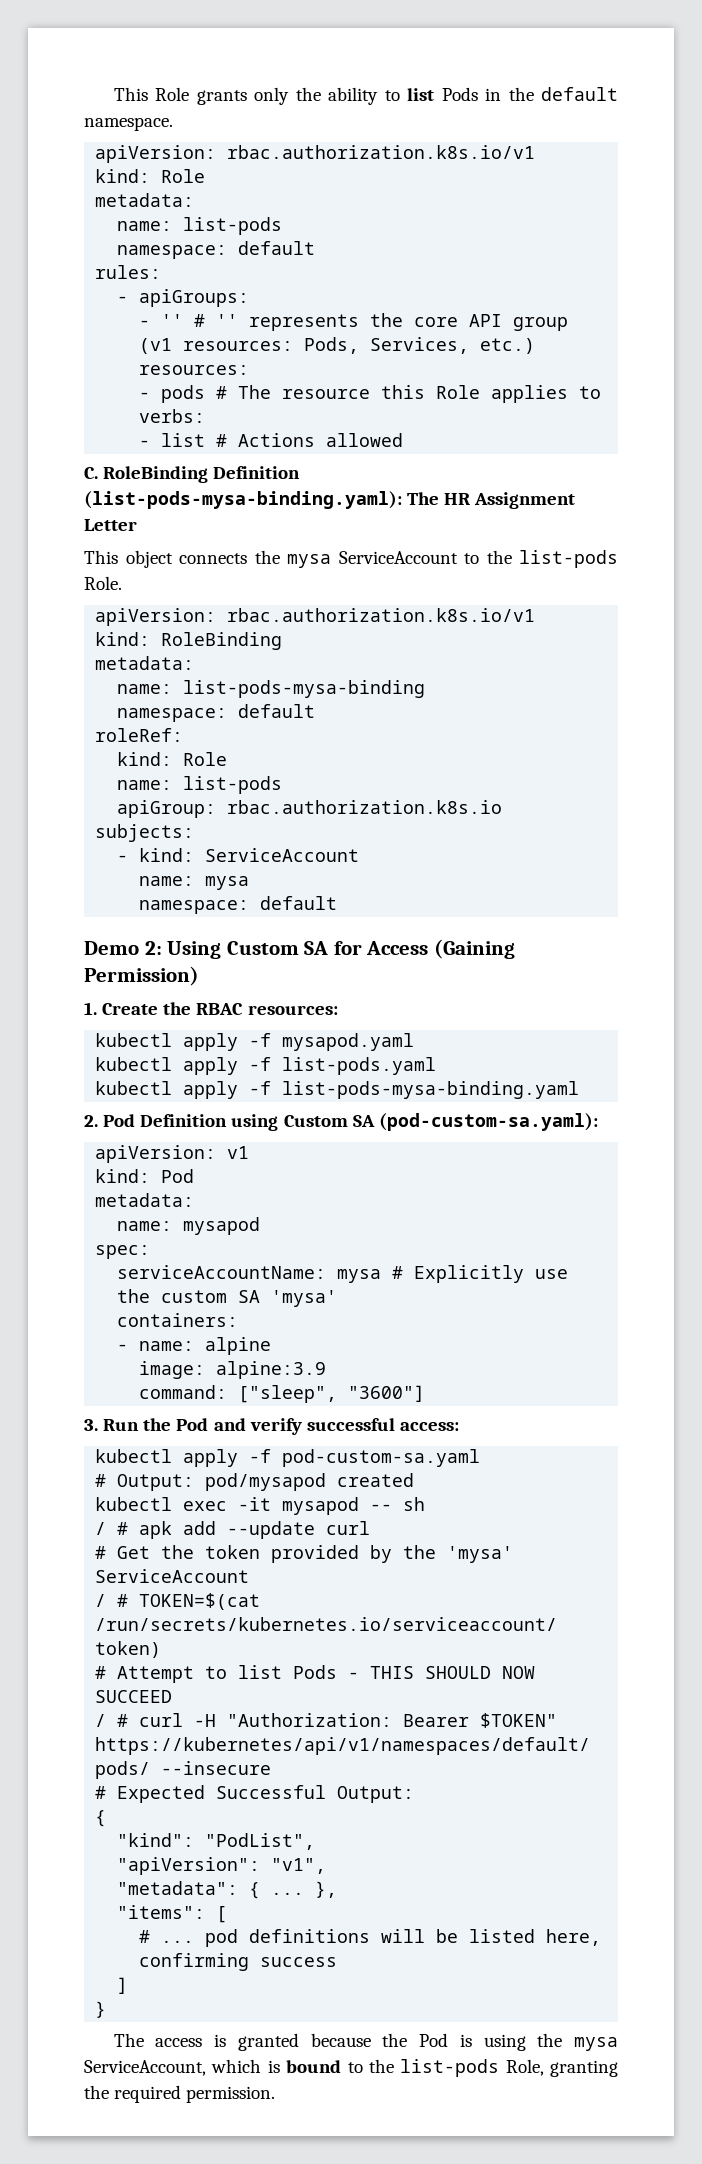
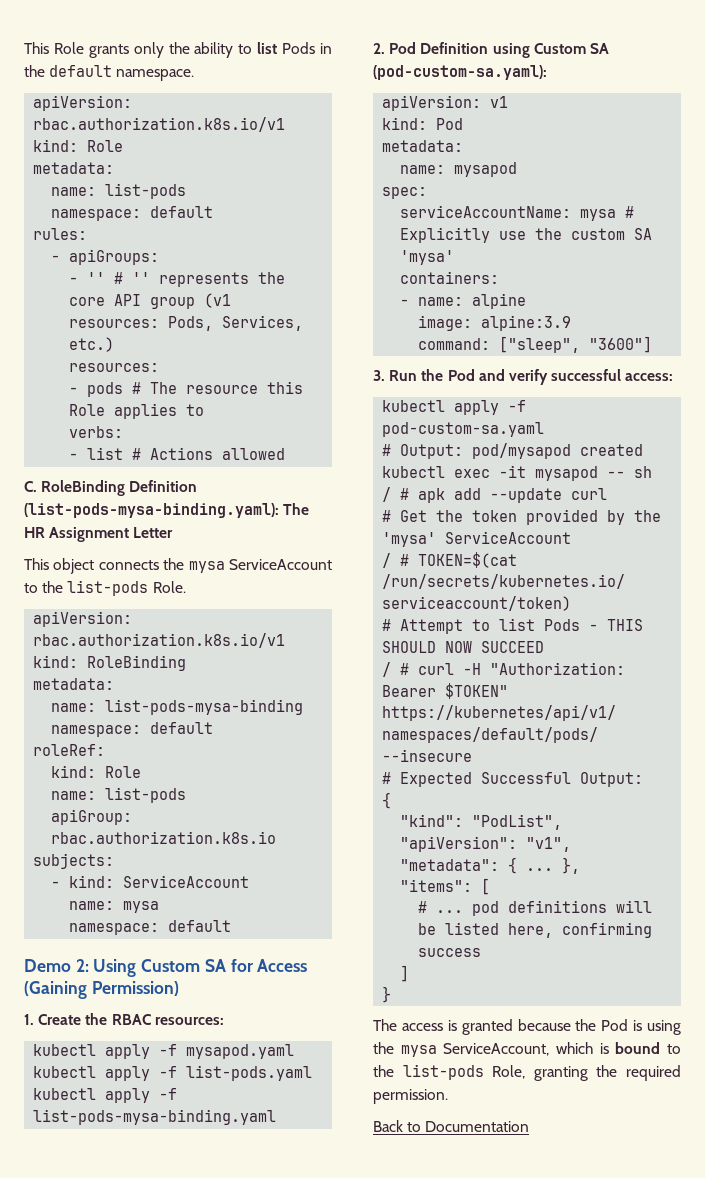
(276, 2094) none -> [373,1120,530,1132] // Back to Documentation

